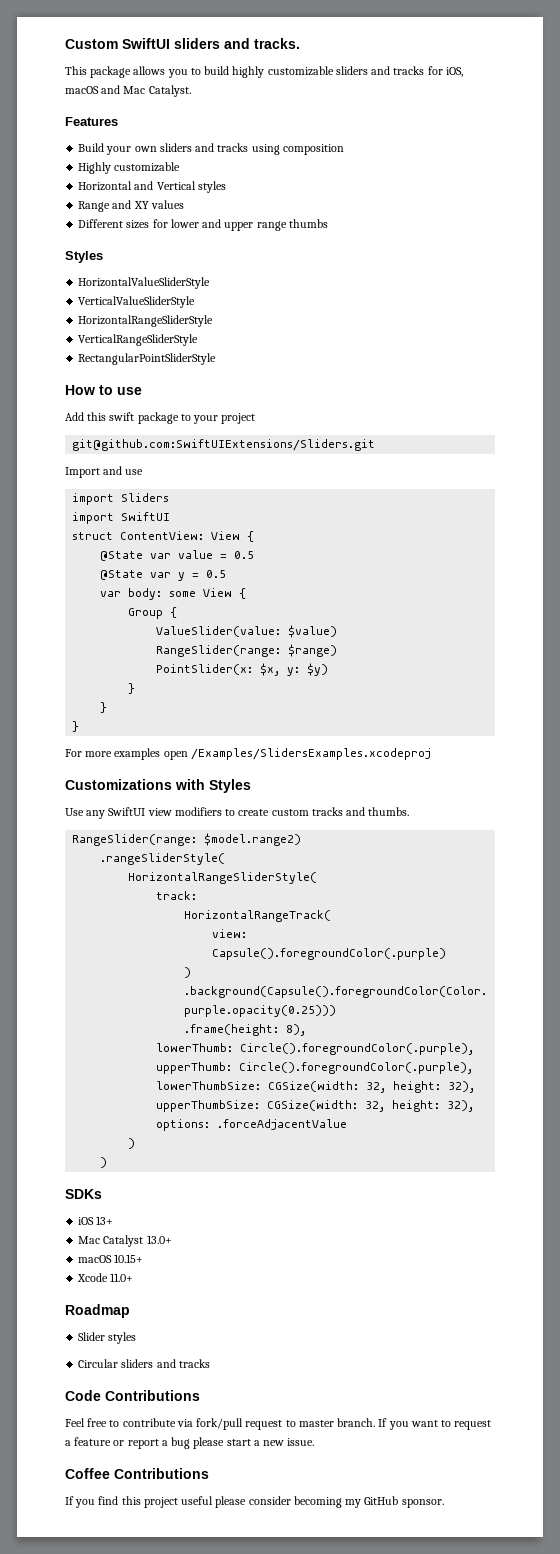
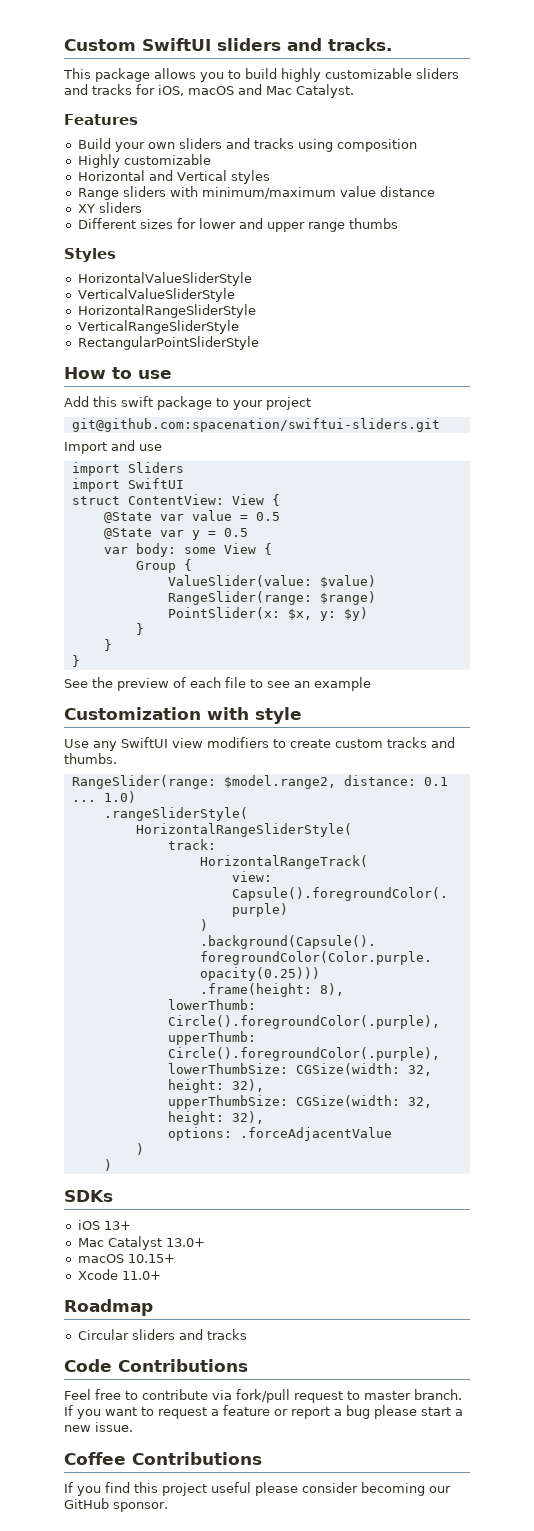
[112,200,184,209] and XY values -> [122,186,435,199] [77,202,142,213] sliders with minimum/maximum value distance // XY sliders
[72,439,376,451] git@github.com:SwiftUIExtensions/Sliders.git -> [71,418,440,432] git@github.com:spacenation/swiftui-sliders.git
[65,748,431,760] [65,779,251,793] For more examples open /Examples/SlidersExamples.xcodeproj // Customizations with Styles -> [64,677,371,691] [64,707,302,724] See the preview of each file to see an example // Customization with style
[204,833,302,846] $model.range2) -> [223,775,448,789] [71,791,136,803] $model.range2, distance: 0.1 ... 1.0)
[78,1332,137,1344] // Slider styles -> (153, 1307) none
[345,1499,362,1508] my -> [429,1486,451,1493] our

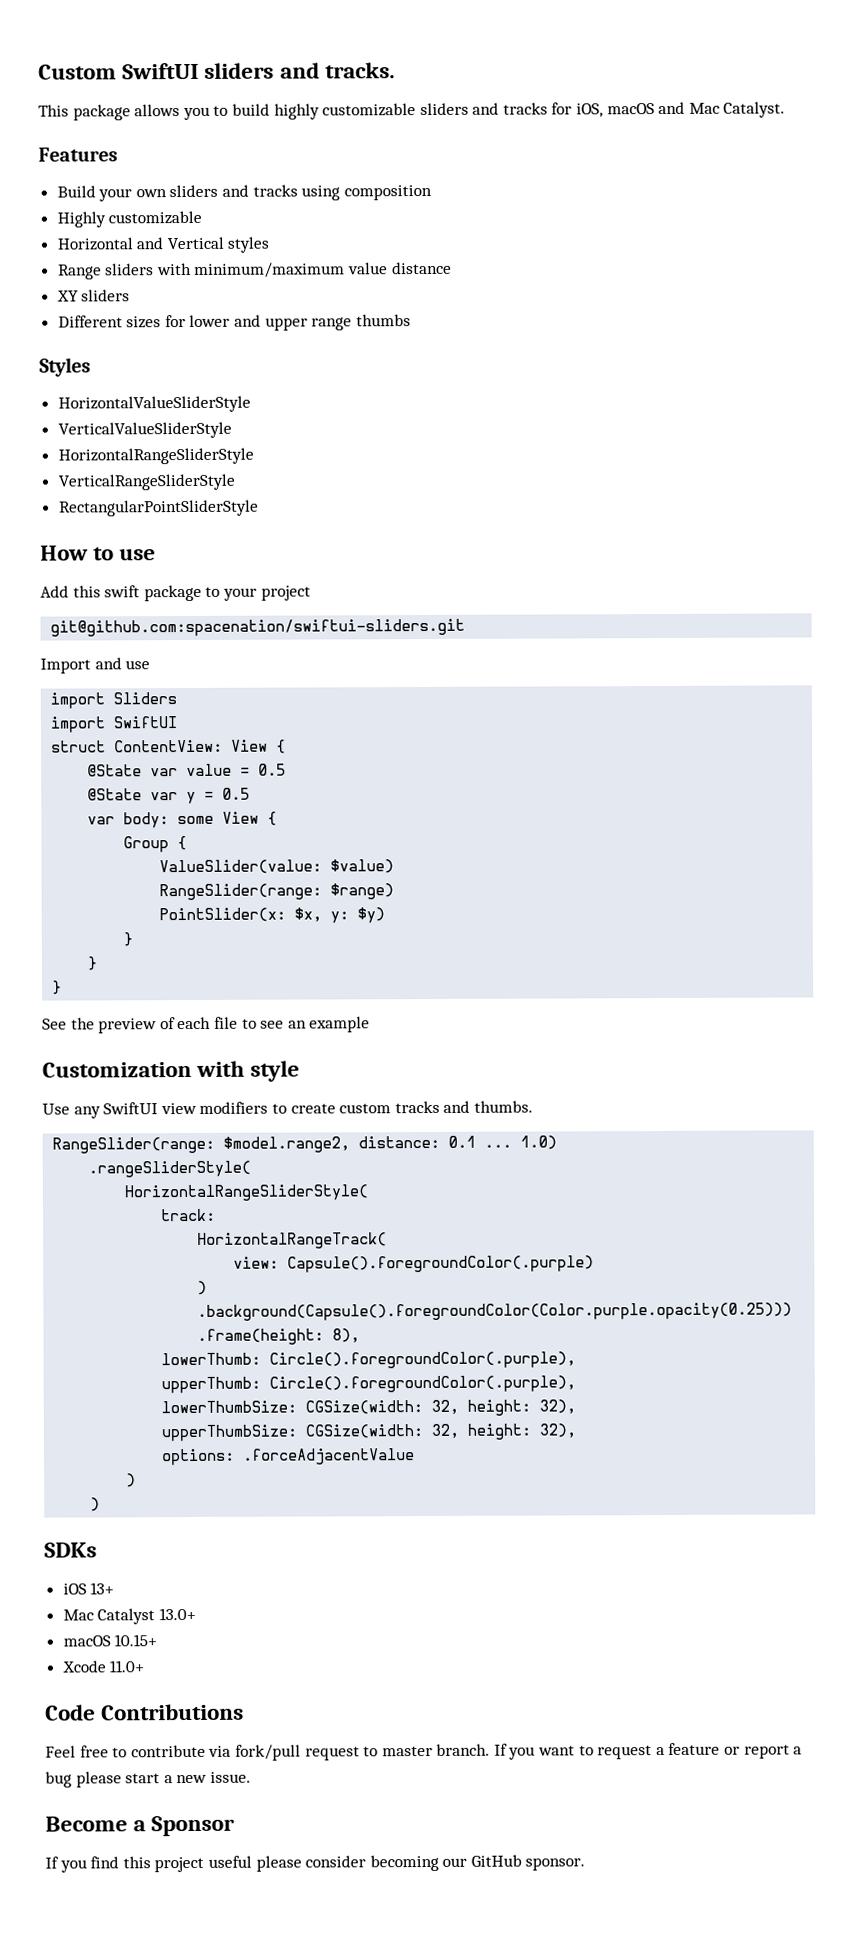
[64,1299,153,1316] [77,1329,247,1340] // Roadmap // Circular sliders and tracks -> (145, 1666) none
[64,1452,262,1465] Coffee Contributions -> [45,1815,236,1837] Become a Sponsor

